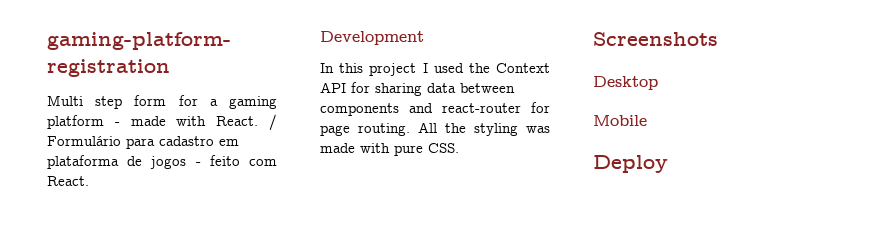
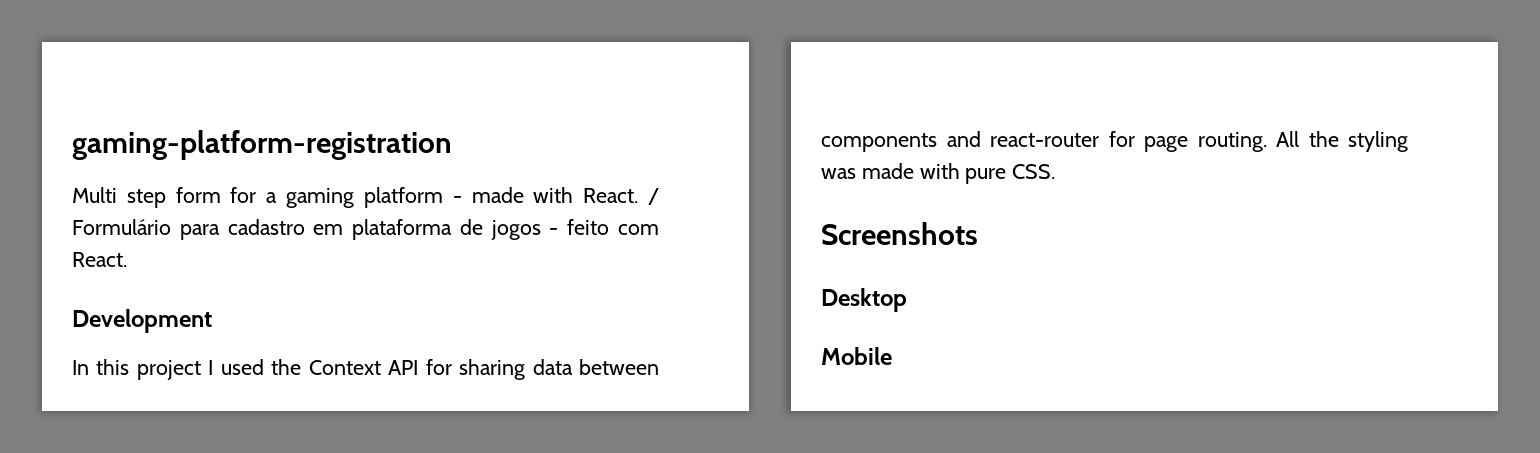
[593,155,668,173] // Deploy -> (892, 356) none

